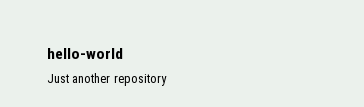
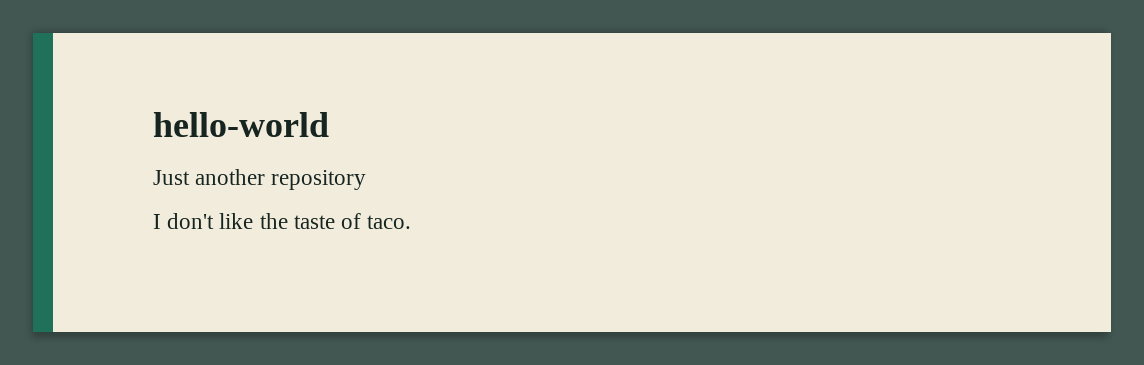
(167, 80) none -> [153,213,412,229] // I don't like the taste of taco.

